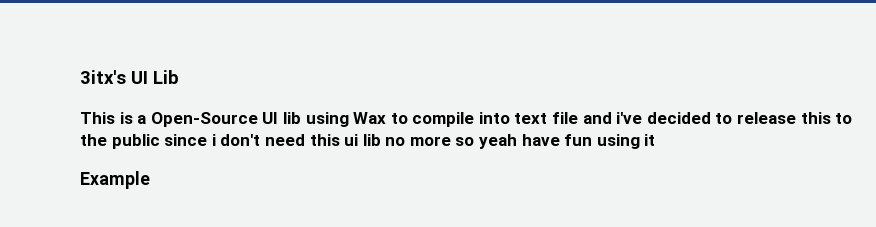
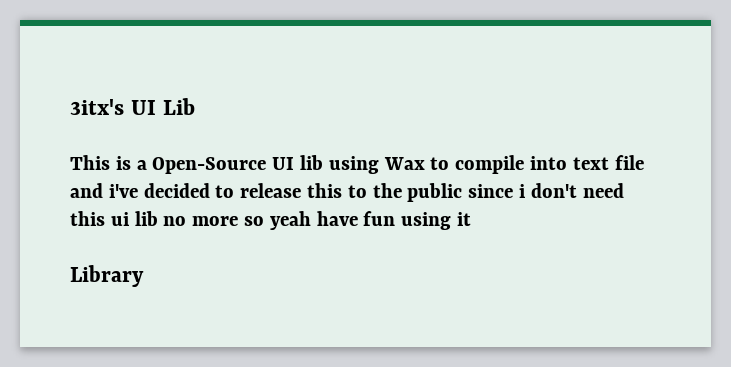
[80,171,150,189] Example -> [70,265,144,287] Library

